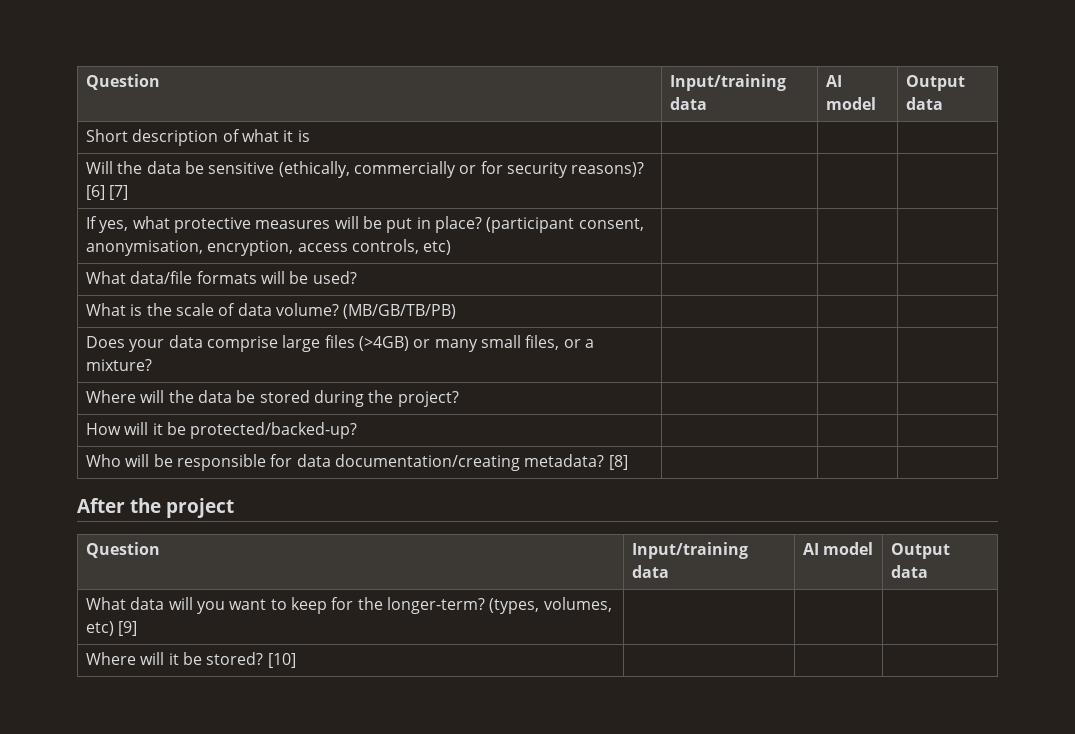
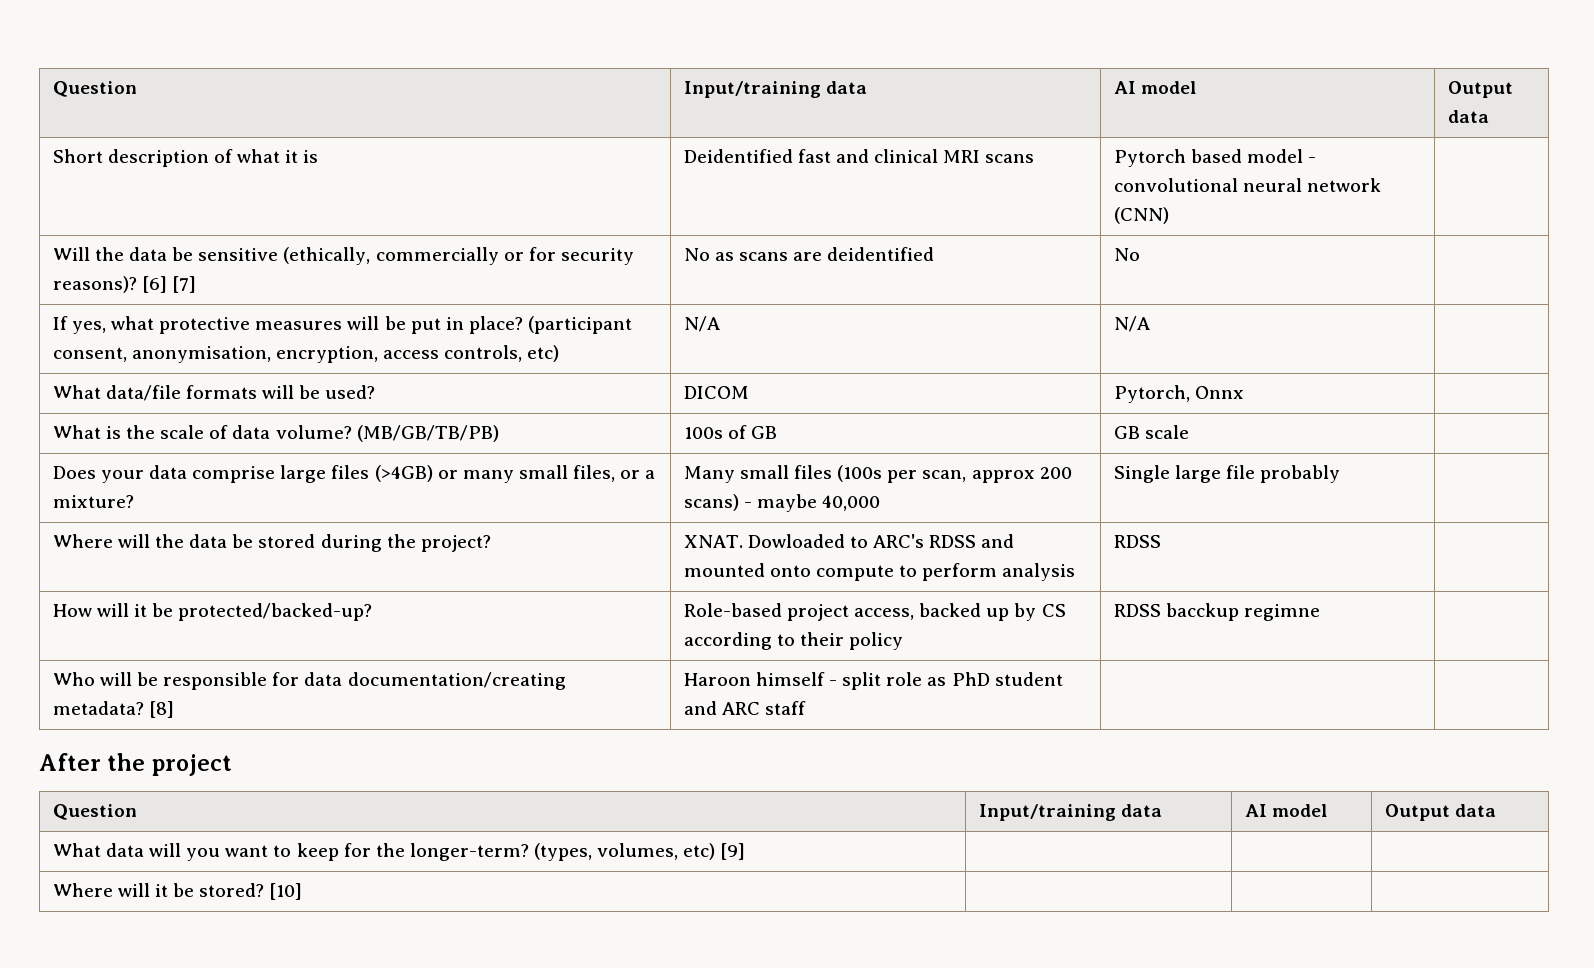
(310, 136) | -> [683,149,1035,163] [1113,149,1317,167] [1113,178,1381,192] [1113,207,1169,224] Deidentified fast and clinical MRI scans | Pytorch based model - convolutional neural network (CNN)
(129, 192) | -> [683,247,935,261] [1113,248,1140,261] No as scans are deidentified | No
(452, 247) | -> [683,316,720,332] [1113,316,1150,332] N/A | N/A
(357, 277) | -> [683,386,749,399] [1113,385,1244,403] DICOM | Pytorch, Onnx
(457, 311) | -> [683,425,777,439] [1113,425,1189,439] 100s of GB | GB scale
(153, 365) | -> [683,465,1072,483] [683,494,881,512] [1113,465,1341,483] Many small files (100s per scan, approx 200 scans) - maybe 40,000 | Single large file probably
(459, 399) | -> [683,534,1015,548] [683,563,1076,581] [1113,535,1161,548] XNAT. Dowloaded to ARC's RDSS and mounted onto compute to perform analysis | RDSS
(358, 430) | -> [683,603,1066,621] [683,632,904,650] [1113,603,1320,621] Role-based project access, backed up by CS according to their policy | RDSS bacckup regimne
(628, 462) none -> [683,672,1063,690] [683,701,806,715] Haroon himself - split role as PhD student and ARC staff

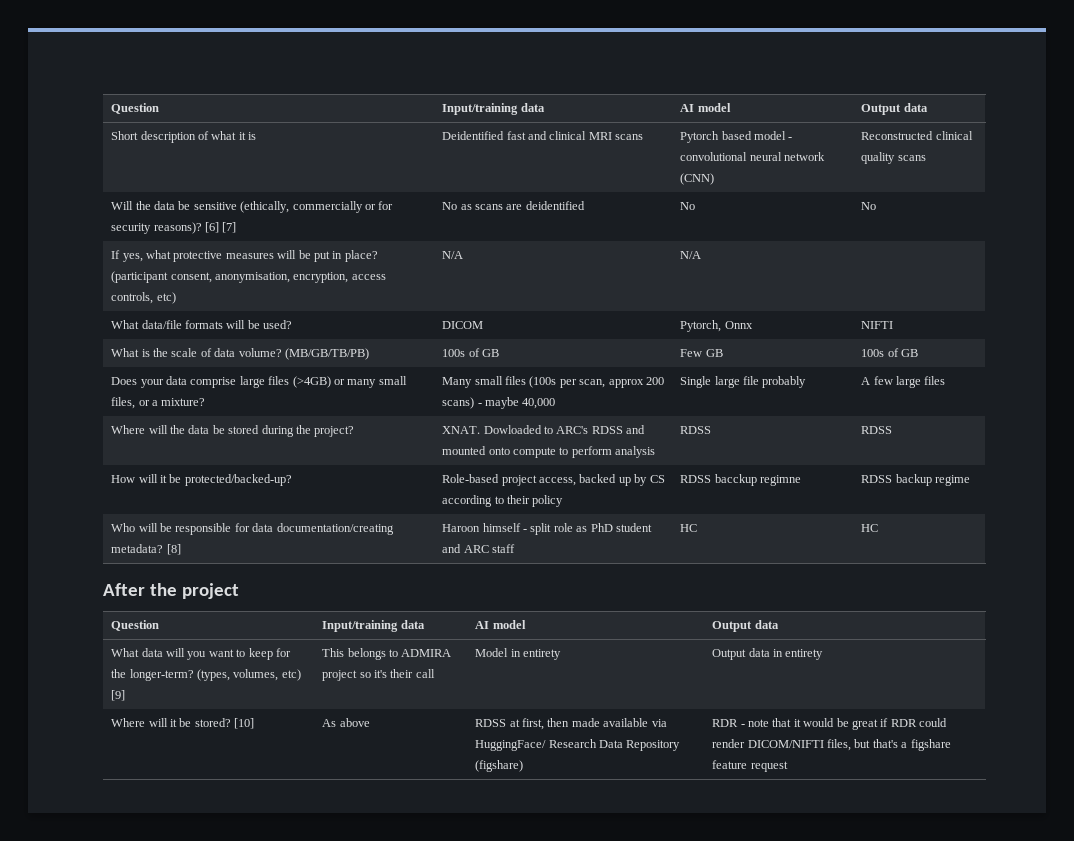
(1169, 215) none -> [861,131,973,140] [861,152,926,164] Reconstructed clinical quality scans
(1140, 254) none -> [861,202,877,210] No
(1244, 392) none -> [861,321,894,329] NIFTI
[1113,425,1189,439] GB scale | -> [680,349,723,357] [861,348,919,357] Few GB | 100s of GB
(1341, 474) none -> [861,376,946,388] A few large files
(1161, 541) none -> [861,426,893,434] RDSS
(1320, 612) none -> [861,474,971,486] RDSS backup regime
(806, 708) | -> [680,524,698,532] [861,524,879,532] HC | HC
(746, 851) | | -> [322,648,452,660] [322,669,435,681] [475,648,562,660] [712,648,824,660] This belongs to ADMIRA project so it's their call | Model in entirety | Output data in entirety
(303, 891) | | -> [322,718,370,727] [475,718,667,730] [475,739,681,751] [475,760,524,772] [712,718,948,730] [712,739,951,751] [712,760,788,772] As above | RDSS at first, then made available via HuggingFace/ Research Data Repository (figshare) | RDR - note that it would be great if RDR could render DICOM/NIFTI files, but that's a figshare feature request

